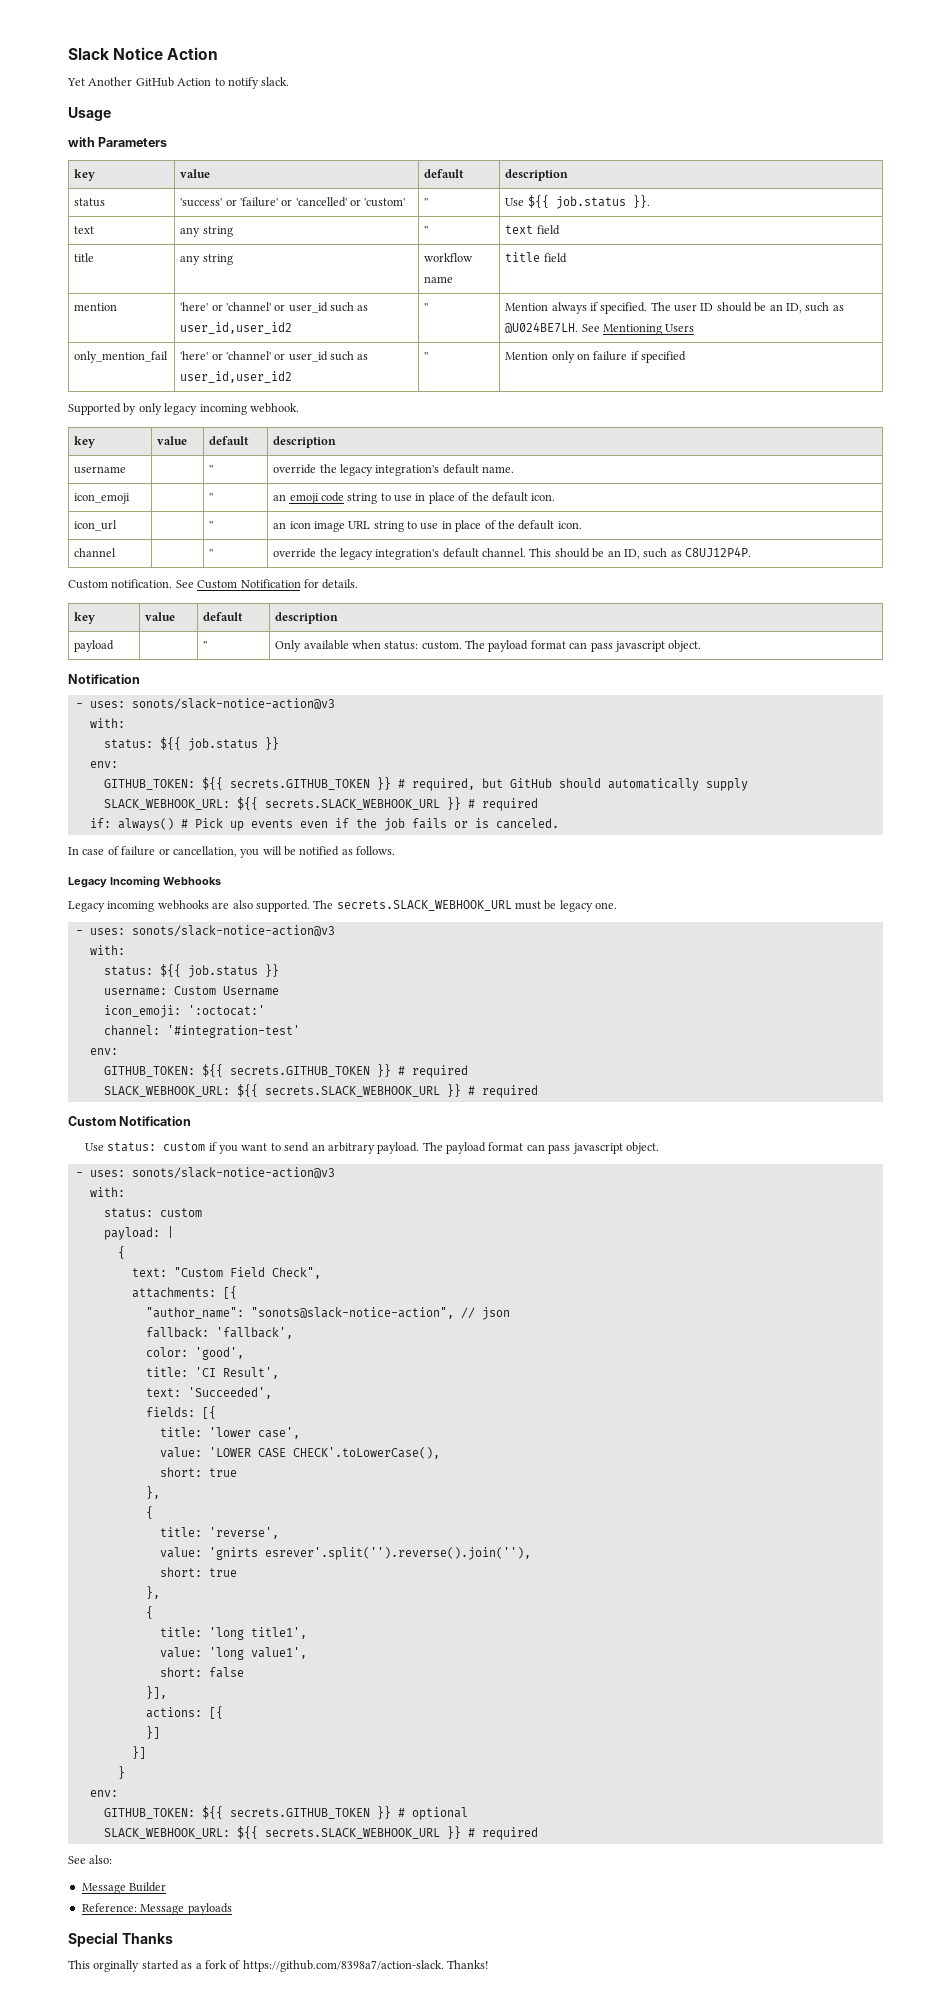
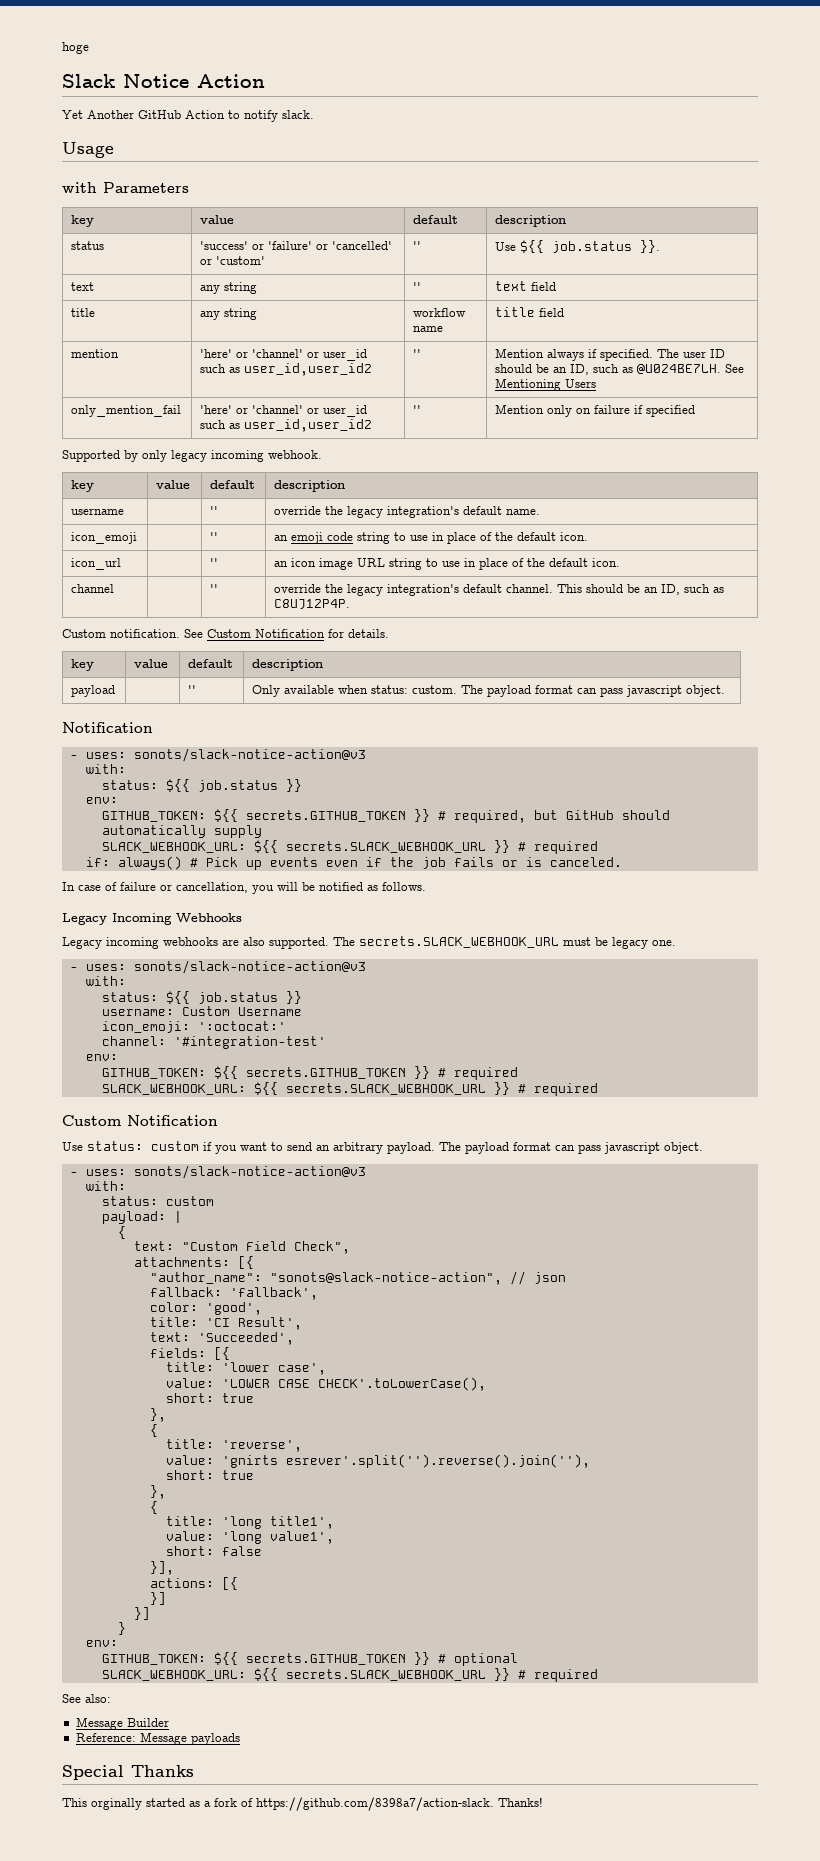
(68, 54) none -> [62,42,89,54] hoge //

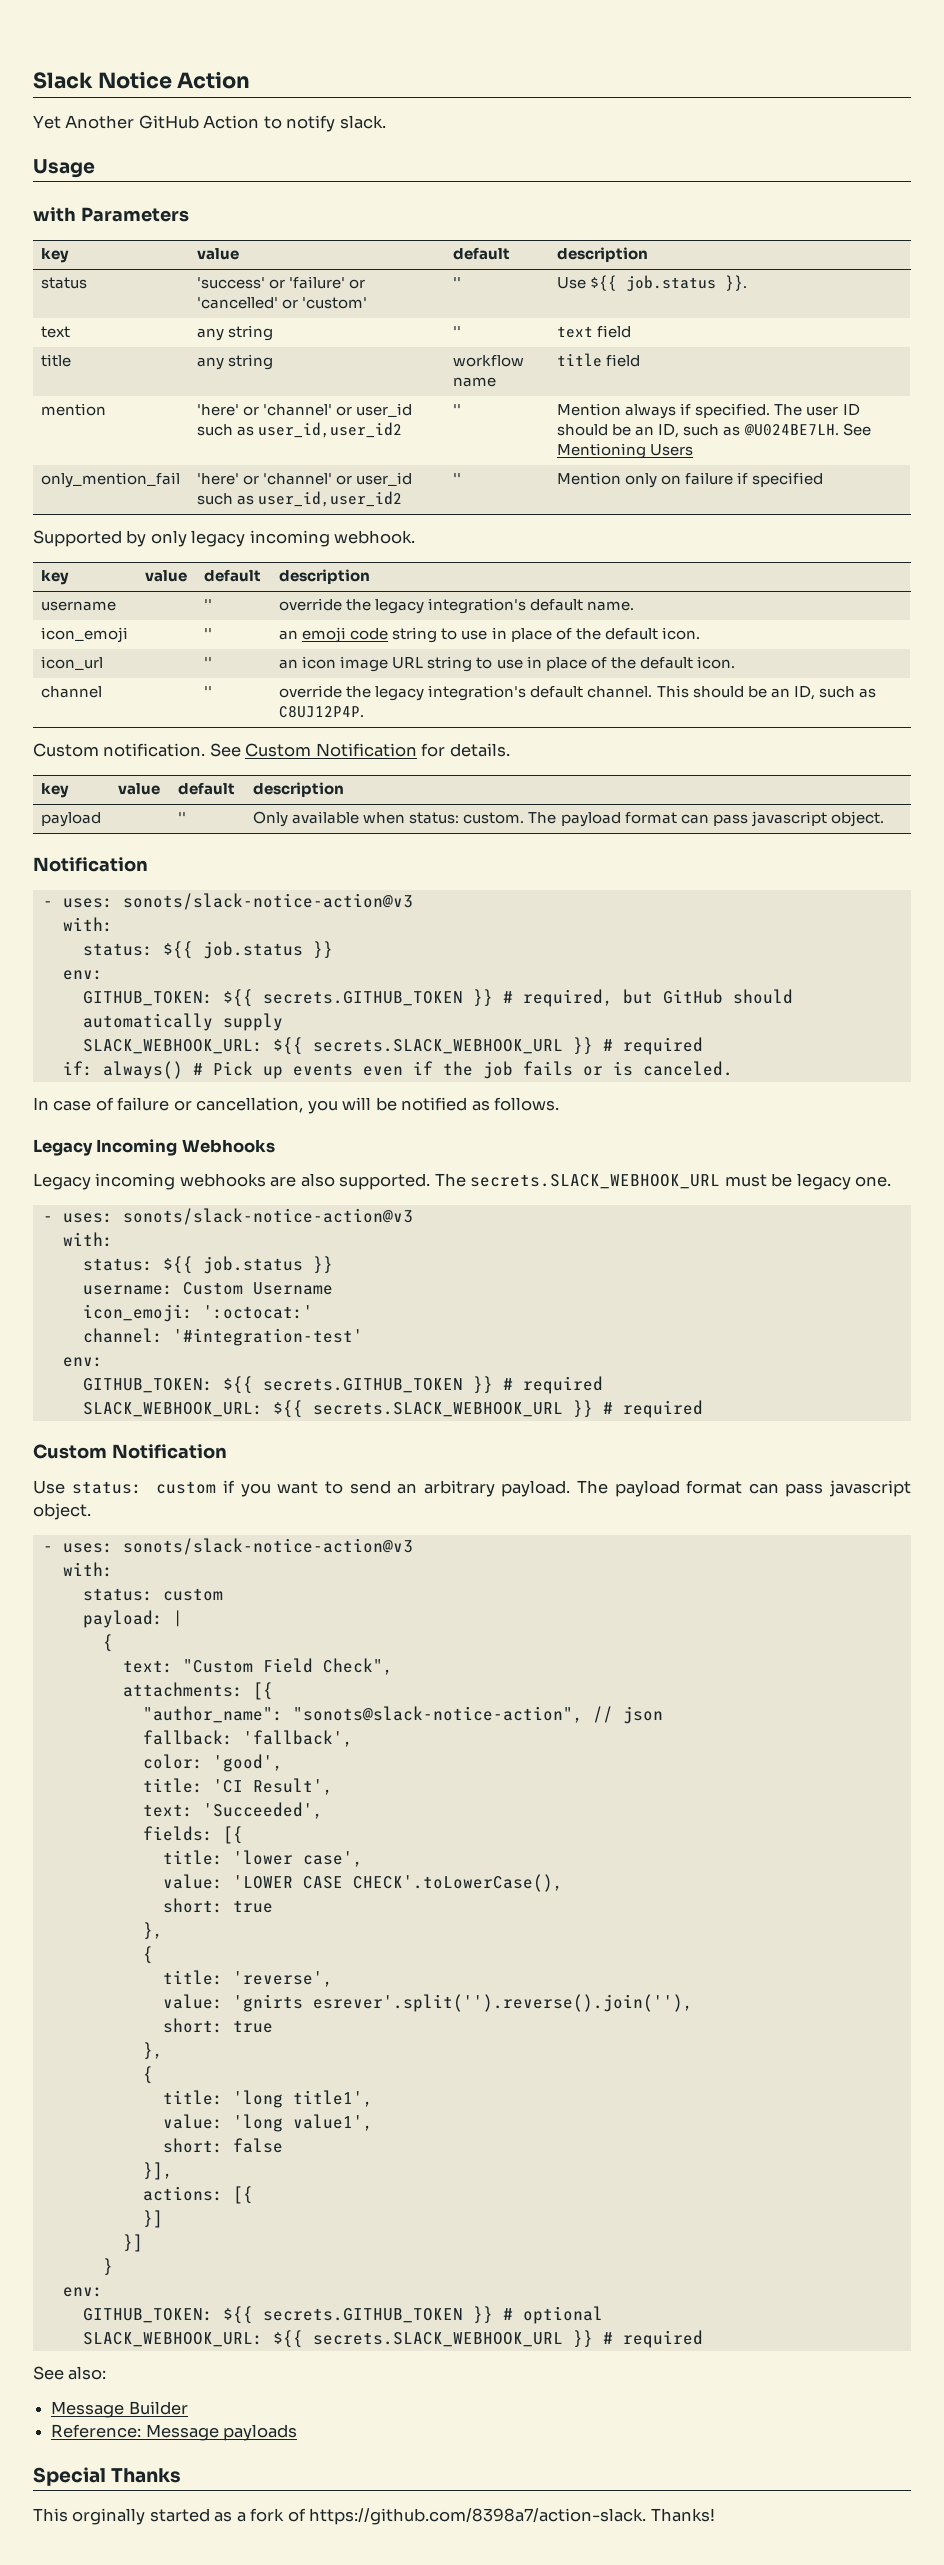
[62,42,89,54] hoge // -> (33, 80) none

